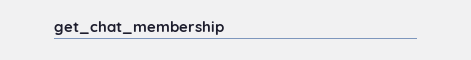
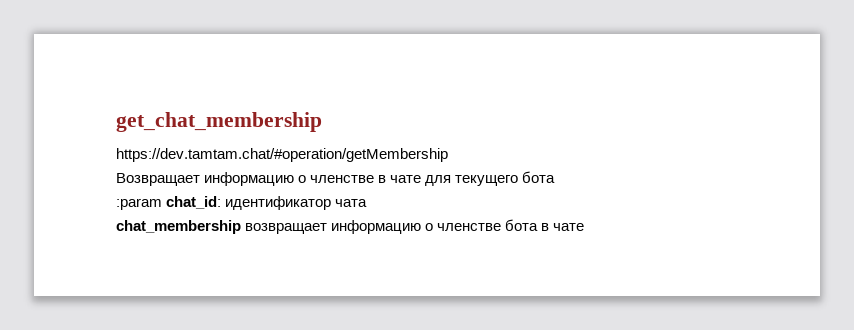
(224, 28) none -> [116,148,448,162] [116,171,556,186] [116,196,368,210] [116,219,585,234] // https://dev.tamtam.chat/#operation/getMembership // Возвращает информацию о членстве в чате для текущего бота // :param chat_id: идентификатор чата // chat_membership возвращает информацию о членстве бота в чате

